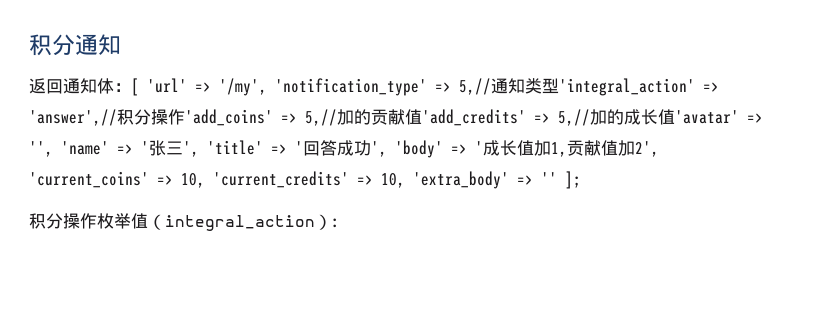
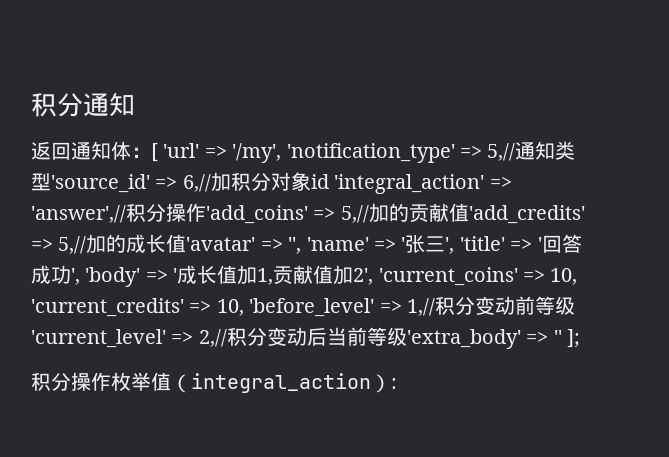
(559, 86) none -> [51,172,329,193] 'source_id' => 6,//加积分对象id
(405, 180) none -> [249,296,575,317] [31,327,407,348] 'before_level' => 1,//积分变动前等级'current_level' => 2,//积分变动后当前等级

